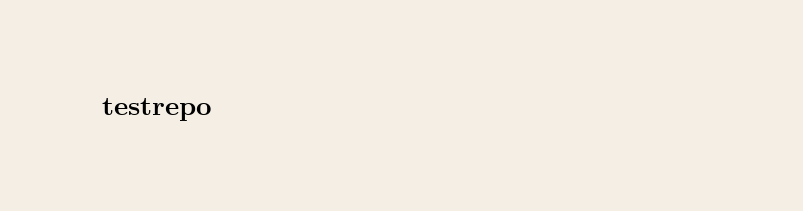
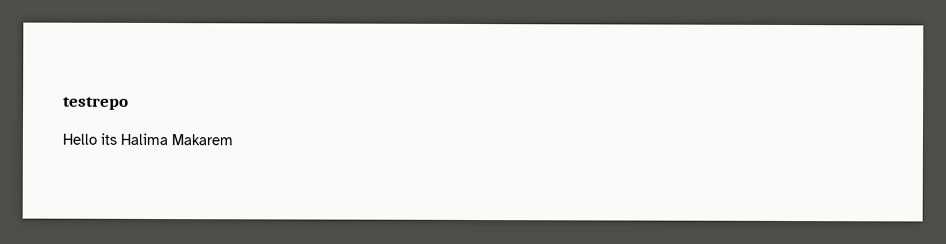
(212, 109) none -> [62,132,233,146] // Hello its Halima Makarem

